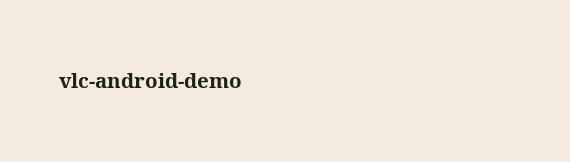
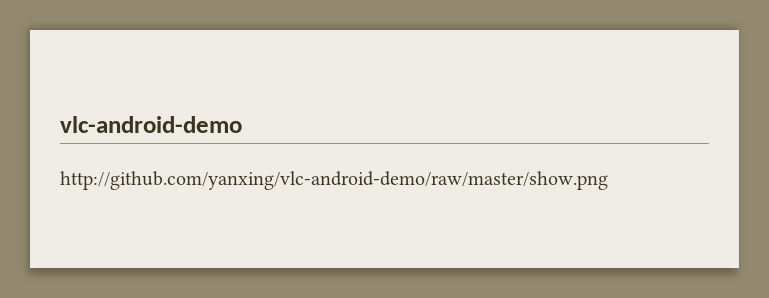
(242, 80) none -> [60,171,608,190] // http://github.com/yanxing/vlc-android-demo/raw/master/show.png

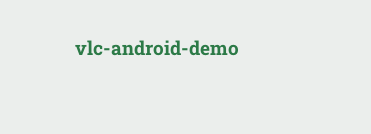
[60,171,608,190] // http://github.com/yanxing/vlc-android-demo/raw/master/show.png -> (239, 48) none

